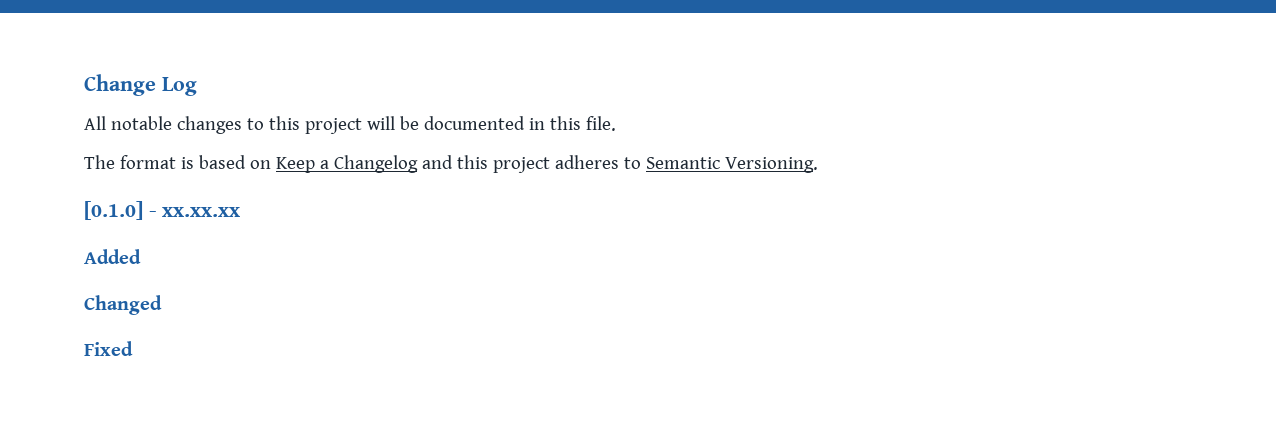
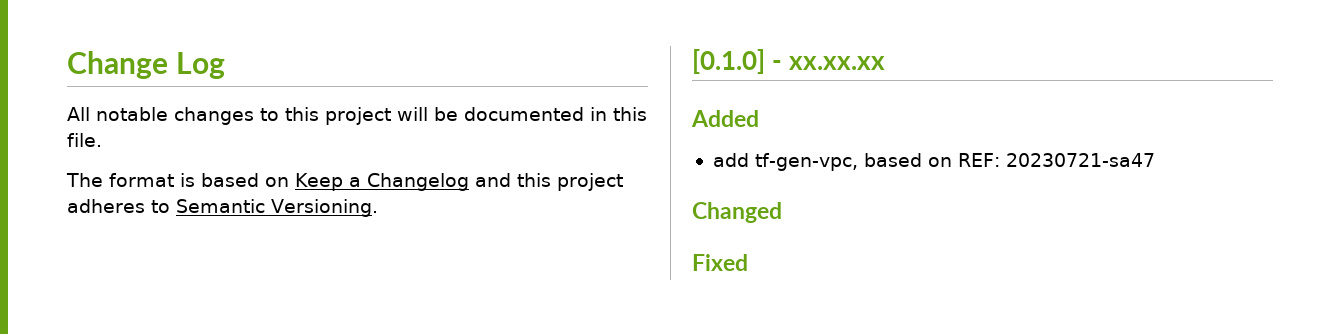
(141, 256) none -> [712,153,1155,171] // add tf-gen-vpc, based on REF: 20230721-sa47

